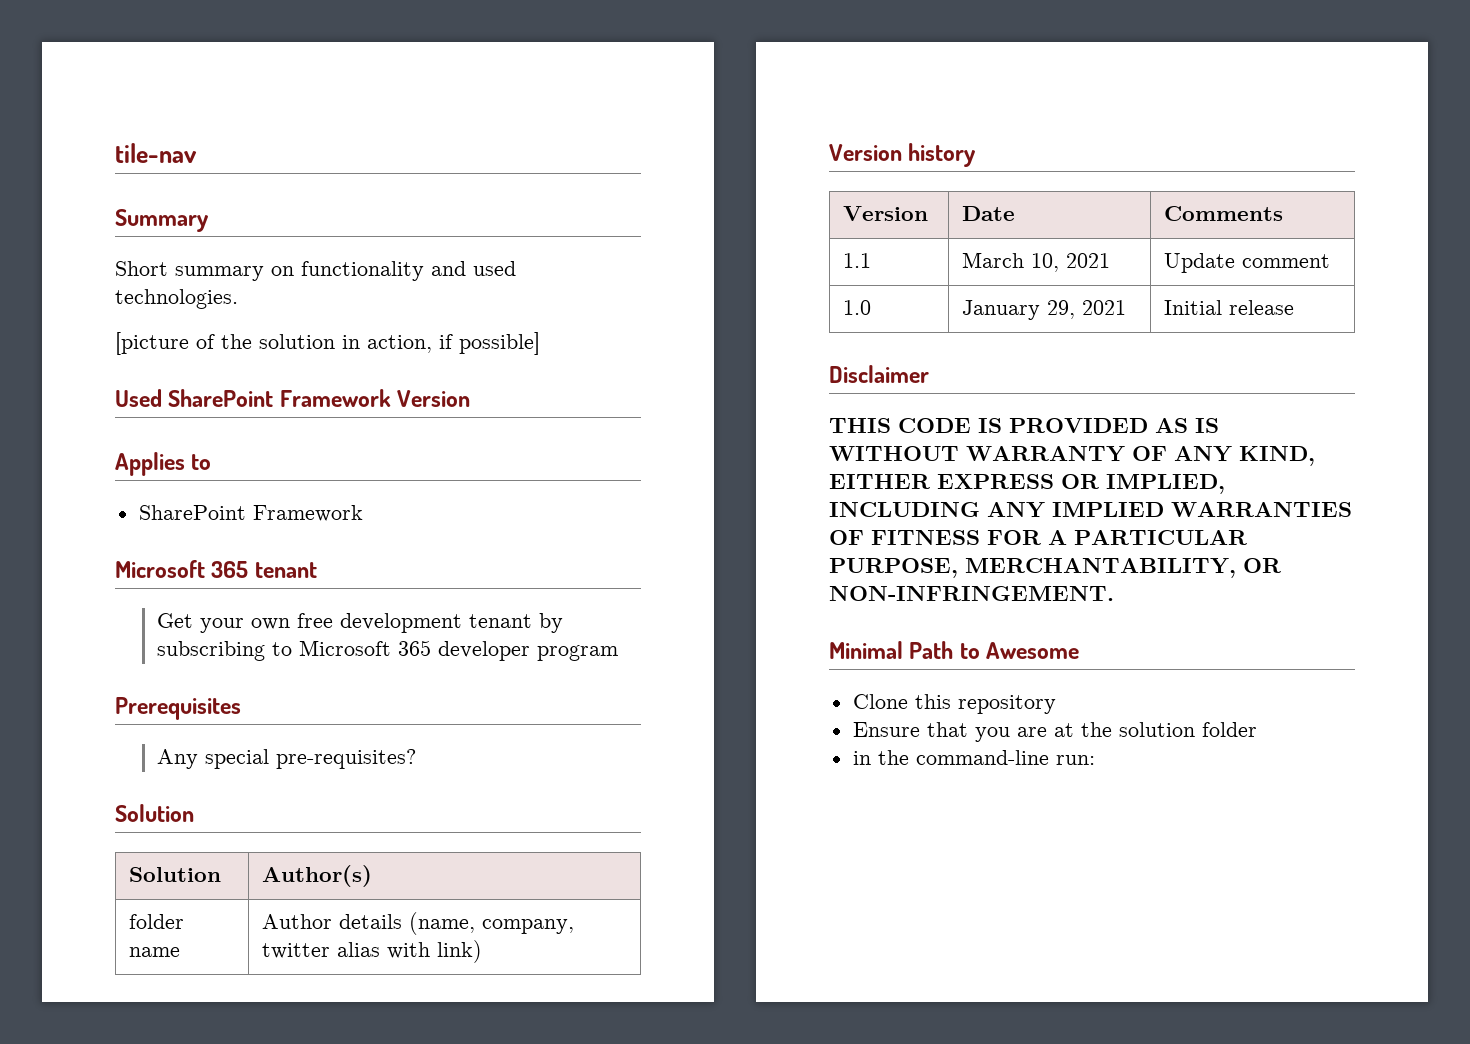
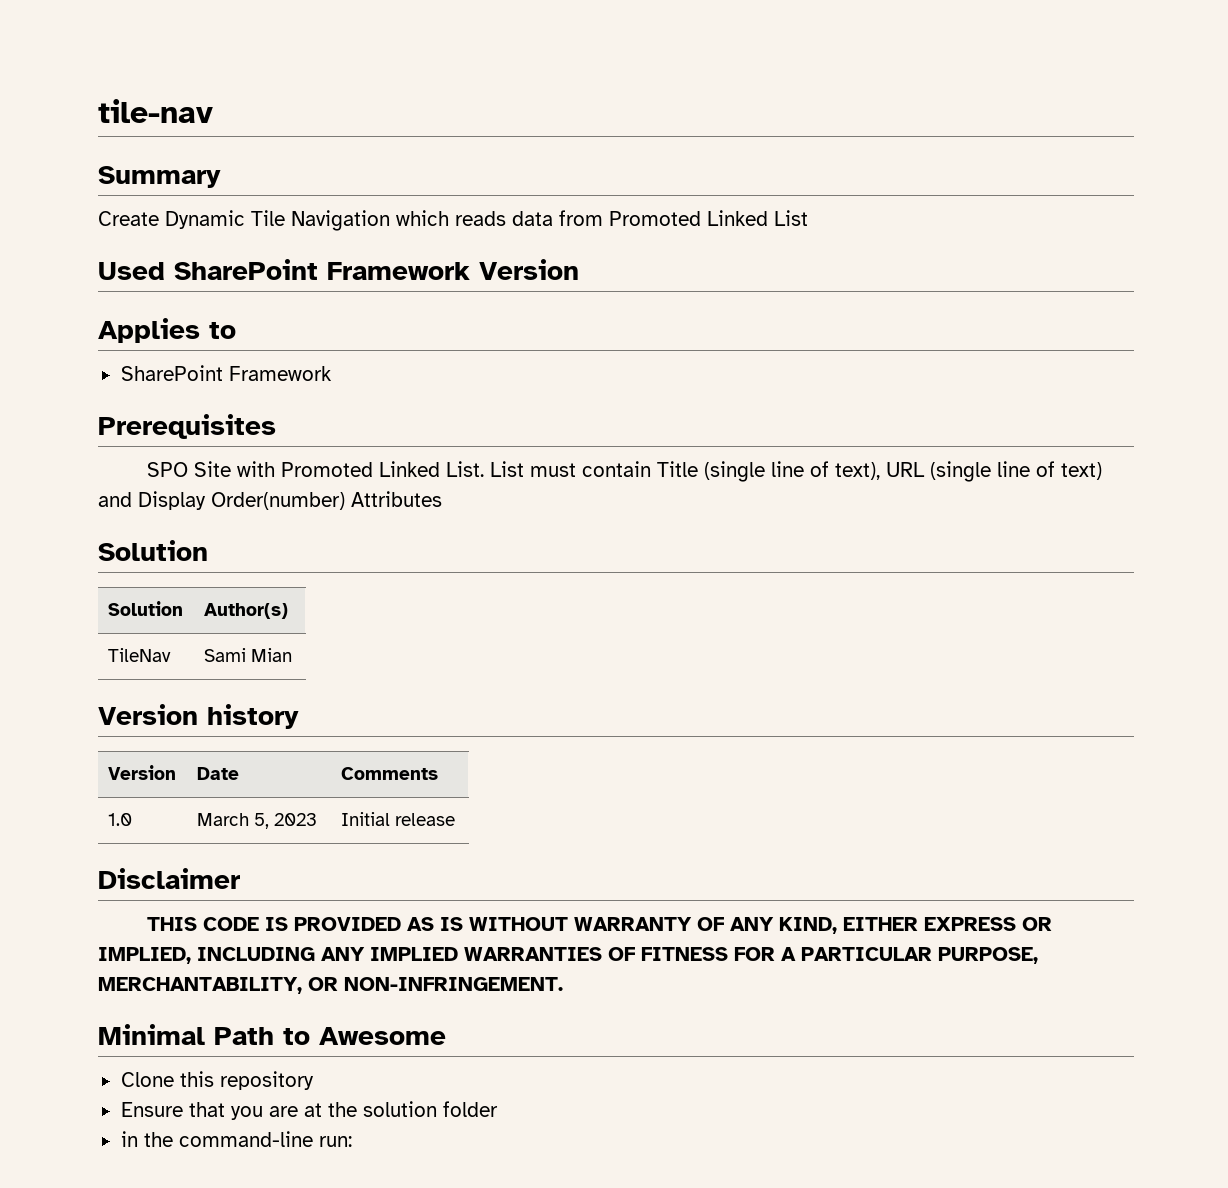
[115,261,516,281] [115,289,238,309] [115,332,540,355] Short summary on functionality and used technologies. // [picture of the solution in action, if possible] -> [98,210,808,231] Create Dynamic Tile Navigation which reads data from Promoted Linked List
[115,560,317,578] [156,613,563,633] [156,640,618,661] [115,697,241,720] [156,749,416,769] [115,804,194,822] [129,867,222,882] [262,865,373,887] [129,914,185,929] [129,947,181,957] [262,912,575,935] [262,940,483,963] Microsoft 365 tenant // Get your own free development tenant by subscribing to Microsoft 365 developer program // Prerequisites // Any special pre-requisites? // Solution // Solution | Author(s) // folder name | Author details (name, company, twitter alias with link) -> [98,414,276,439] [147,461,1103,482] [98,491,442,510] [98,540,208,561] [108,601,184,616] [204,603,289,619] [108,648,172,662] [204,648,293,662] Prerequisites // SPO Site with Promoted Linked List. List must contain Title (single line of text), URL (single line of text) and Display Order(number) Attributes // Solution // Solution | Author(s) // TileNav | Sami Mian
[843,253,872,268] 1.1 -> [108,813,133,826] 1.0
[1031,253,1111,272] [1164,253,1331,273] [843,300,872,315] [962,300,1127,320] 10, 2021 | Update comment // 1.0 | January 29, 2021 -> [254,813,318,829] 5, 2023

